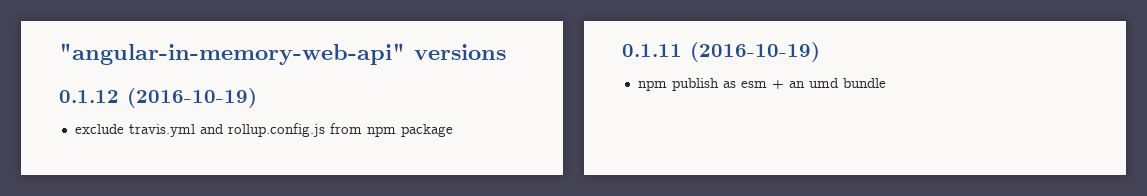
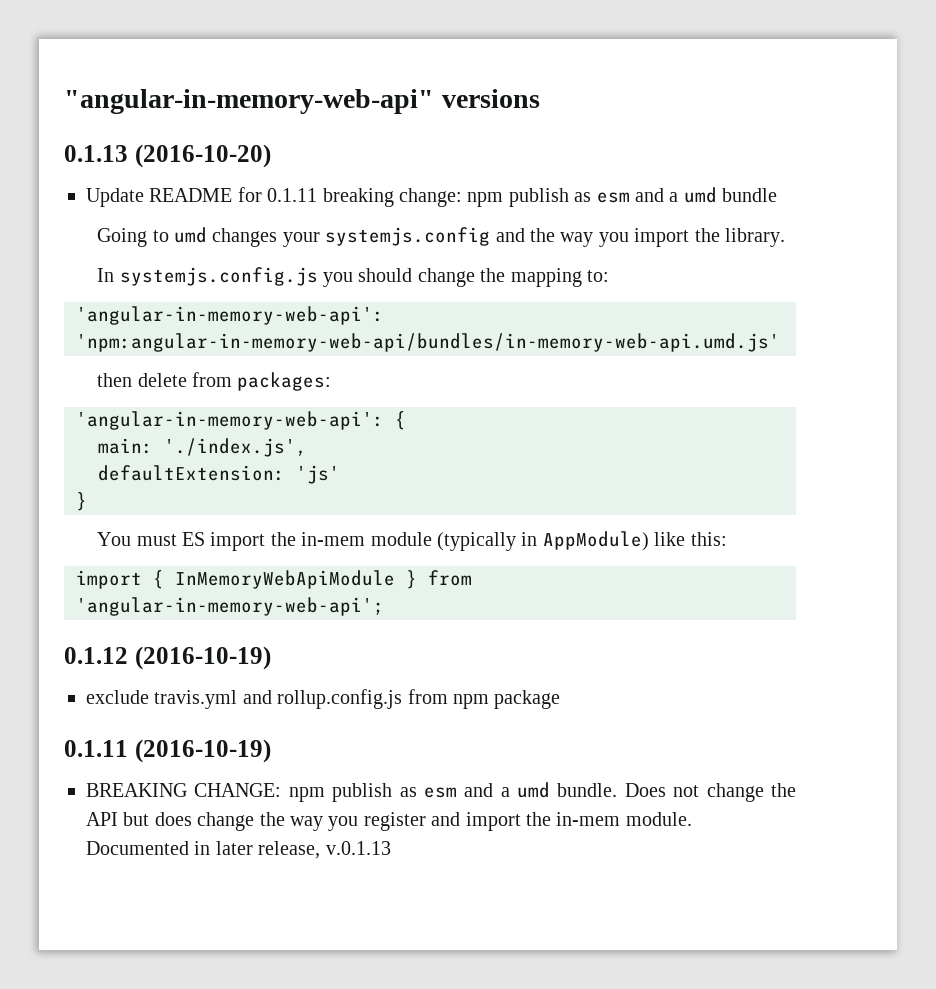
(506, 52) none -> [64,144,271,168] [86,187,778,207] [97,227,786,247] [97,267,610,287] [76,306,384,325] [76,333,780,352] [97,372,332,391] [76,411,406,430] [98,438,307,457] [98,465,340,484] [76,492,87,511] [97,531,727,551] [76,570,472,589] [76,597,384,616] // 0.1.13 (2016-10-20) // Update README for 0.1.11 breaking change: npm publish as esm and a umd bundle // Going to umd changes your systemjs.config and the way you import the library. // In systemjs.config.js you should change the mapping to: // 'angular-in-memory-web-api': 'npm:angular-in-memory-web-api/bundles/in-memory-web-api.umd.js' // then delete from packages: // 'angular-in-memory-web-api': { // main: './index.js', // defaultExtension: 'js' // } // You must ES import the in-mem module (typically in AppModule) like this: // import { InMemoryWebApiModule } from 'angular-in-memory-web-api';
[637,78,886,91] npm publish as esm + an umd bundle -> [86,782,796,802] [86,812,692,831] [86,841,391,859] BREAKING CHANGE: npm publish as esm and a umd bundle. Does not change the API but does change the way you register and import the in-mem module. Documented in later release, v.0.1.13

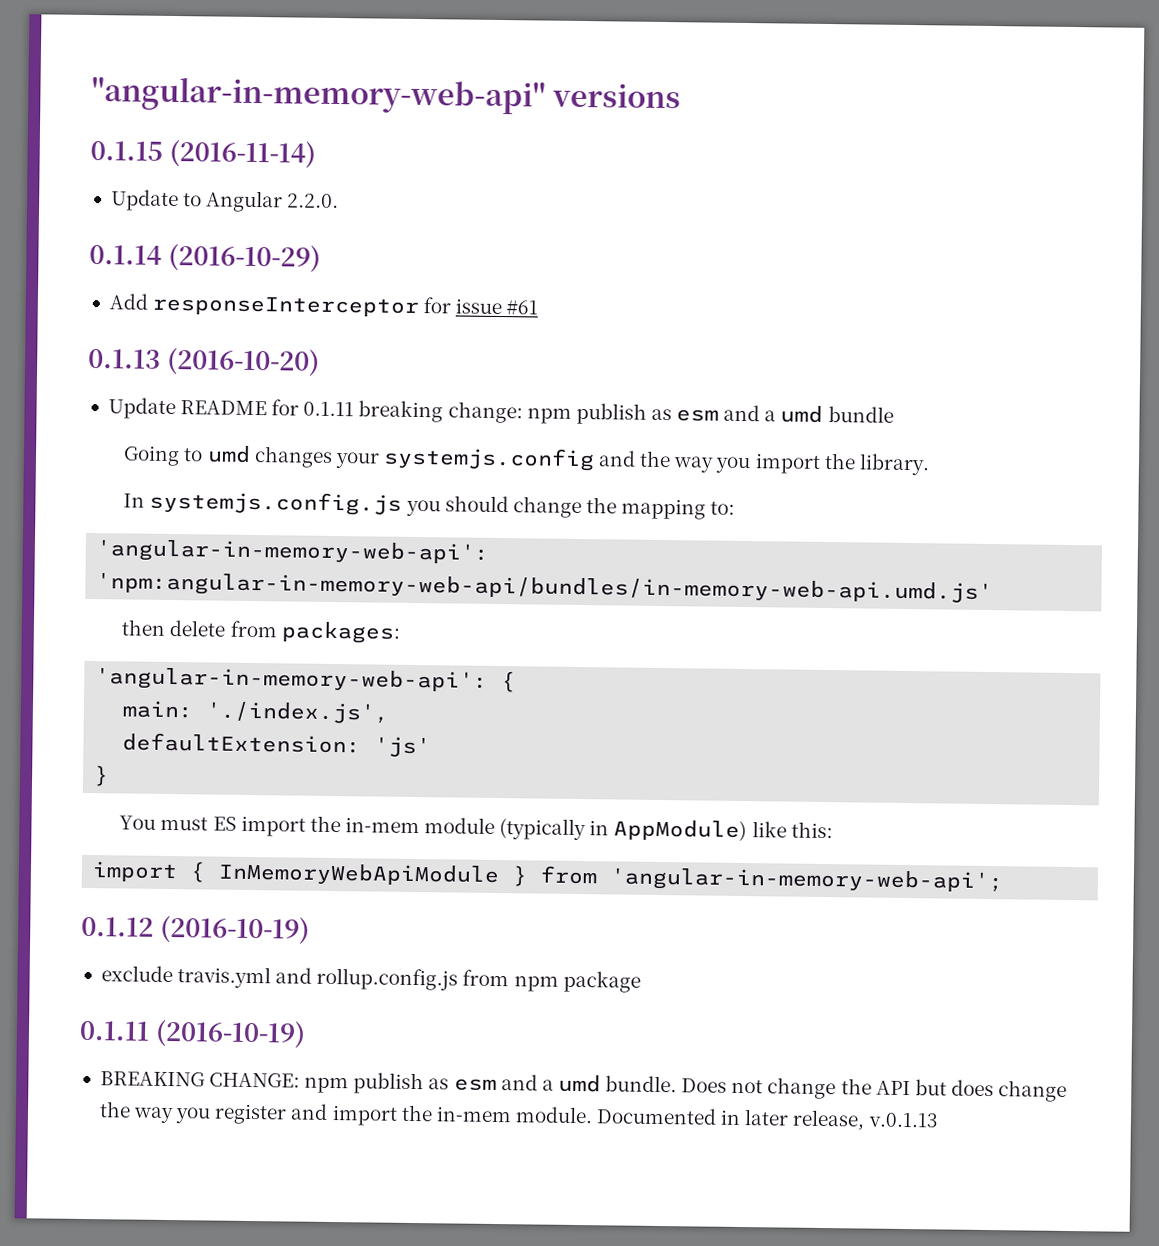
(540, 98) none -> [90,139,316,169] [110,189,340,213] [89,243,321,273] [108,293,539,318] // 0.1.15 (2016-11-14) // Update to Angular 2.2.0. // 0.1.14 (2016-10-29) // Add responseInterceptor for issue #61

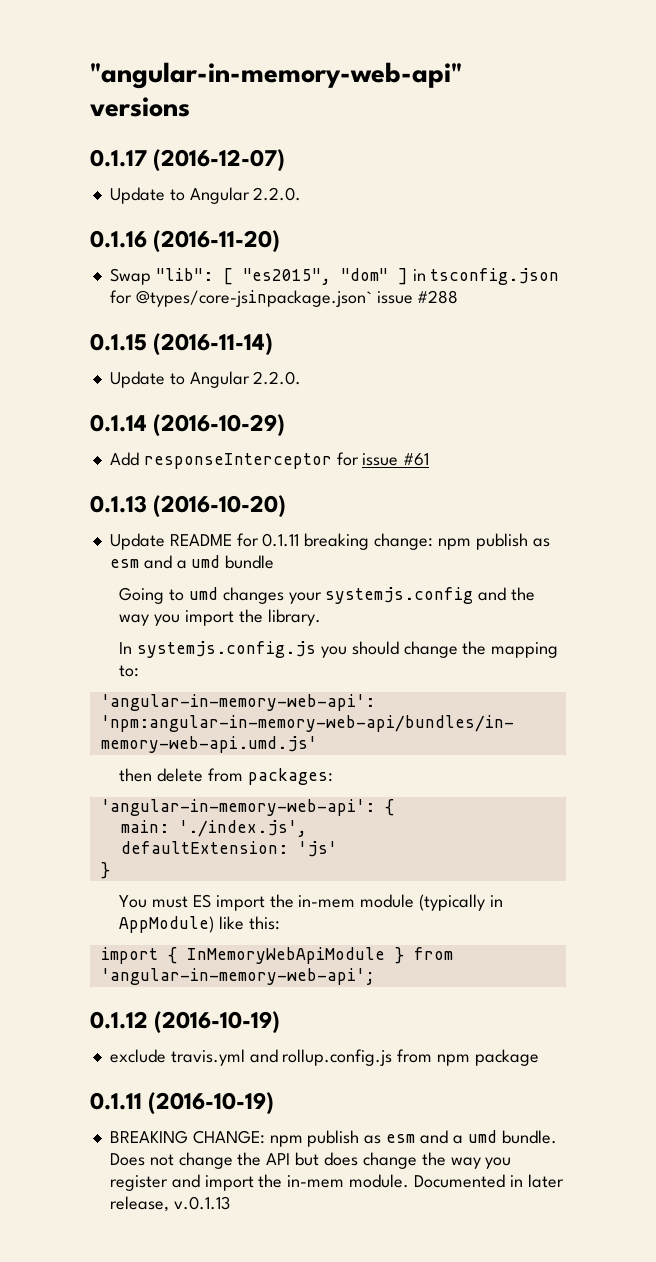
(681, 95) none -> [90,149,286,171] [109,187,302,204] [90,230,281,252] [109,268,560,285] [109,290,459,307] // 0.1.17 (2016-12-07) // Update to Angular 2.2.0. // 0.1.16 (2016-11-20) // Swap "lib": [ "es2015", "dom" ] in tsconfig.json for @types/core-jsinpackage.json` issue #288

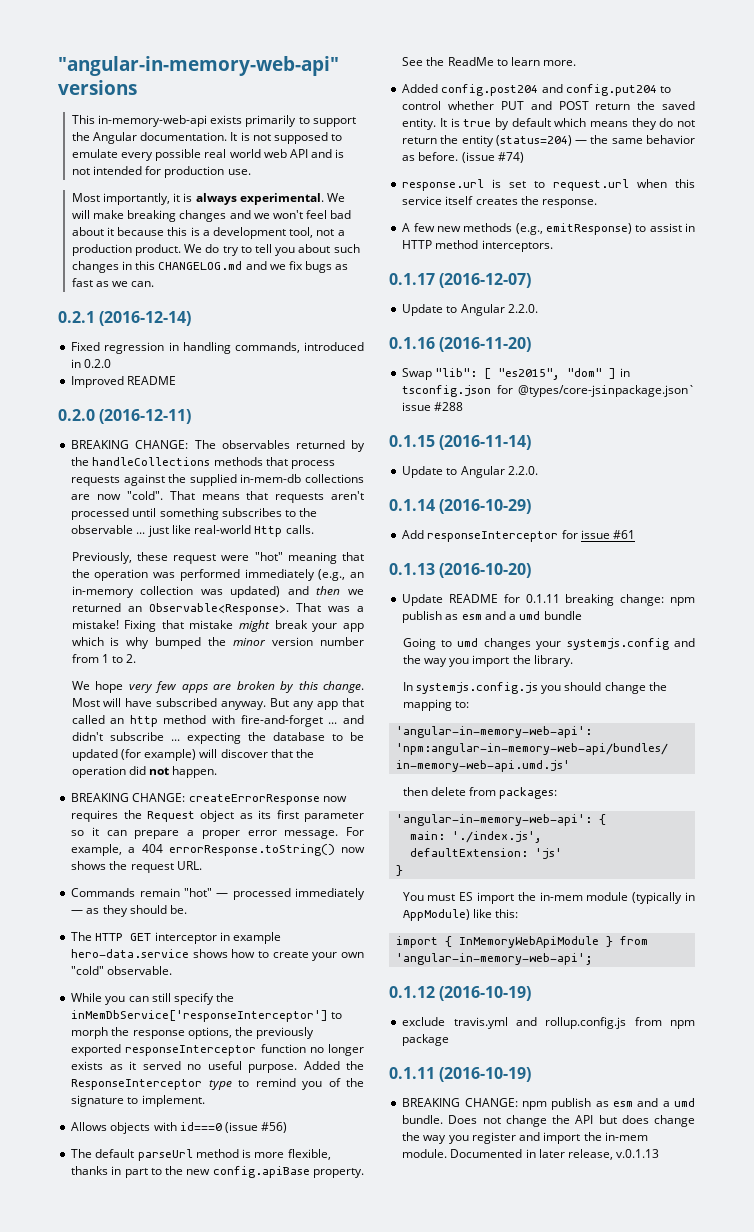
(190, 107) none -> [71,115,356,127] [71,132,343,144] [71,149,345,161] [71,166,251,178] [71,193,345,205] [71,210,352,222] [71,227,345,239] [71,244,360,256] [71,261,349,273] [71,278,155,287] [58,311,192,326] [71,342,364,354] [71,359,112,368] [71,376,177,388] [58,409,192,424] [71,440,366,452] [71,457,336,469] [71,474,364,486] [71,491,364,503] [71,508,318,520] [71,525,314,537] [71,552,364,564] [71,569,364,581] [71,586,364,598] [71,603,364,615] [71,620,364,632] [71,637,364,649] [71,654,137,663] [71,681,364,693] [71,698,364,710] [71,715,364,727] [71,732,364,744] [71,749,314,761] [71,766,218,778] [71,793,347,805] [71,810,364,822] [71,827,364,839] [71,844,365,856] [71,861,202,873] [71,888,366,900] [71,905,188,917] [71,932,282,944] [71,949,364,961] [71,966,173,975] [71,993,235,1005] [71,1010,343,1022] [71,1027,315,1039] [71,1044,364,1056] [71,1061,364,1073] [71,1078,364,1090] [71,1095,205,1107] [71,1122,288,1134] [71,1149,331,1161] [71,1166,364,1178] [402,57,577,66] [402,84,672,96] [402,101,695,110] [402,118,695,130] [402,135,695,147] [402,152,524,163] [402,179,695,191] [402,196,598,208] [402,223,695,235] [402,240,553,252] // This in-memory-web-api exists primarily to support the Angular documentation. It is not supposed to emulate every possible real world web API and is not intended for production use. // Most importantly, it is always experimental. We will make breaking changes and we won't feel bad about it because this is a development tool, not a production product. We do try to tell you about such changes in this CHANGELOG.md and we fix bugs as fast as we can. // 0.2.1 (2016-12-14) // Fixed regression in handling commands, introduced in 0.2.0 // Improved README // 0.2.0 (2016-12-11) // BREAKING CHANGE: The observables returned by the handleCollections methods that process requests against the supplied in-mem-db collections are now "cold". That means that requests aren't processed until something subscribes to the observable ... just like real-world Http calls. // Previously, these request were "hot" meaning that the operation was performed immediately (e.g., an in-memory collection was updated) and then we returned an Observable<Response>. That was a mistake! Fixing that mistake might break your app which is why bumped the minor version number from 1 to 2. // We hope very few apps are broken by this change. Most will have subscribed anyway. But any app that called an http method with fire-and-forget ... and didn't subscribe ... expecting the database to be updated (for example) will discover that the operation did not happen. // BREAKING CHANGE: createErrorResponse now requires the Request object as its first parameter so it can prepare a proper error message. For example, a 404 errorResponse.toString() now shows the request URL. // Commands remain "hot" — processed immediately — as they should be. // The HTTP GET interceptor in example hero-data.service shows how to create your own "cold" observable. // While you can still specify the inMemDbService['responseInterceptor'] to morph the response options, the previously exported responseInterceptor function no longer exists as it served no useful purpose. Added the ResponseInterceptor type to remind you of the signature to implement. // Allows objects with id===0 (issue #56) // The default parseUrl method is more flexible, thanks in part to the new config.apiBase property. See the ReadMe to learn more. // Added config.post204 and config.put204 to control whether PUT and POST return the saved entity. It is true by default which means they do not return the entity (status=204) — the same behavior as before. (issue #74) // response.url is set to request.url when this service itself creates the response. // A few new methods (e.g., emitResponse) to assist in HTTP method interceptors.

